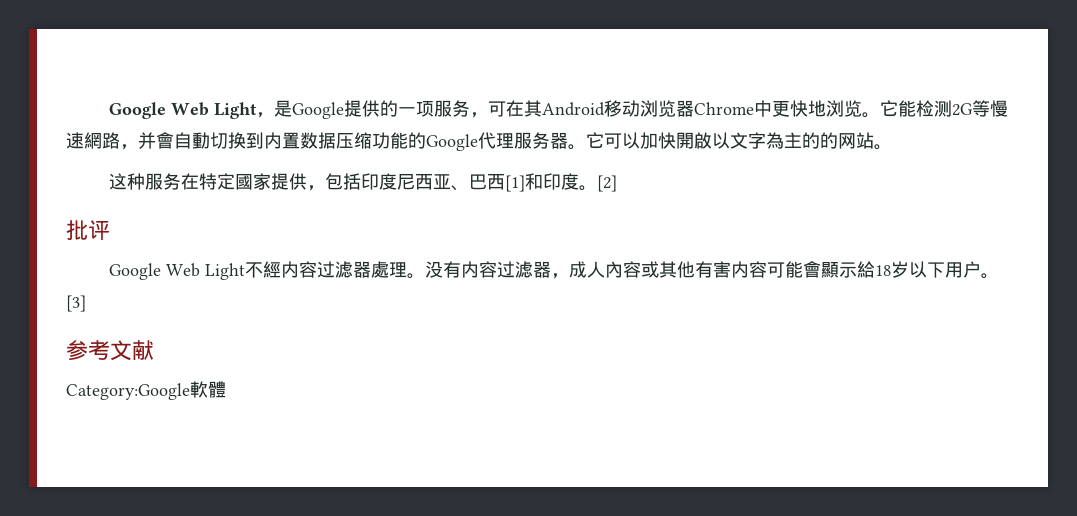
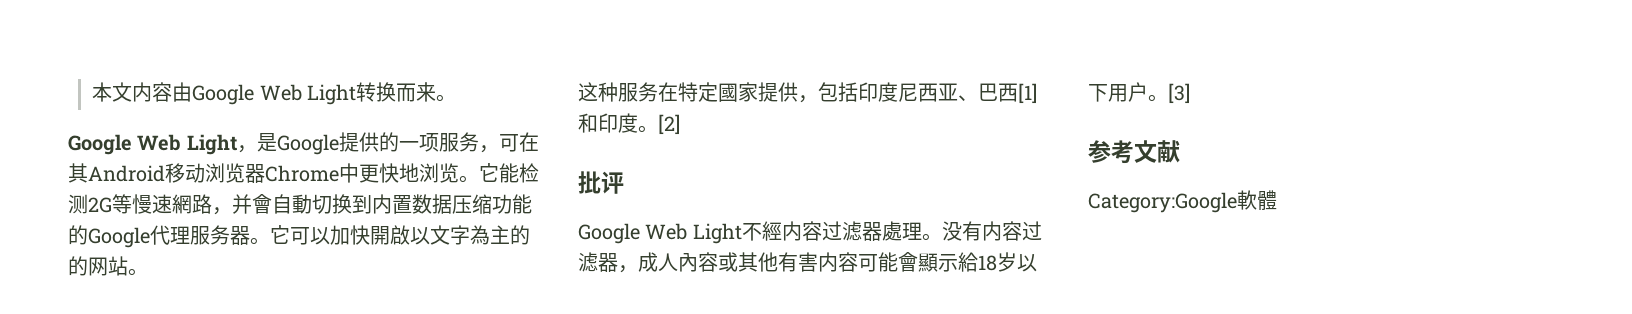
(108, 110) none -> [92,82,457,105] 本文内容由Google Web Light转换而来。 //

